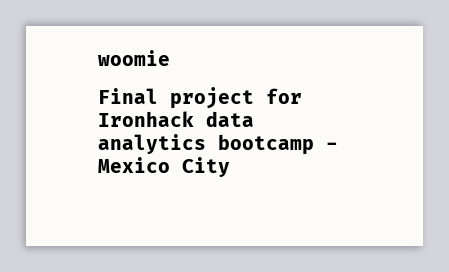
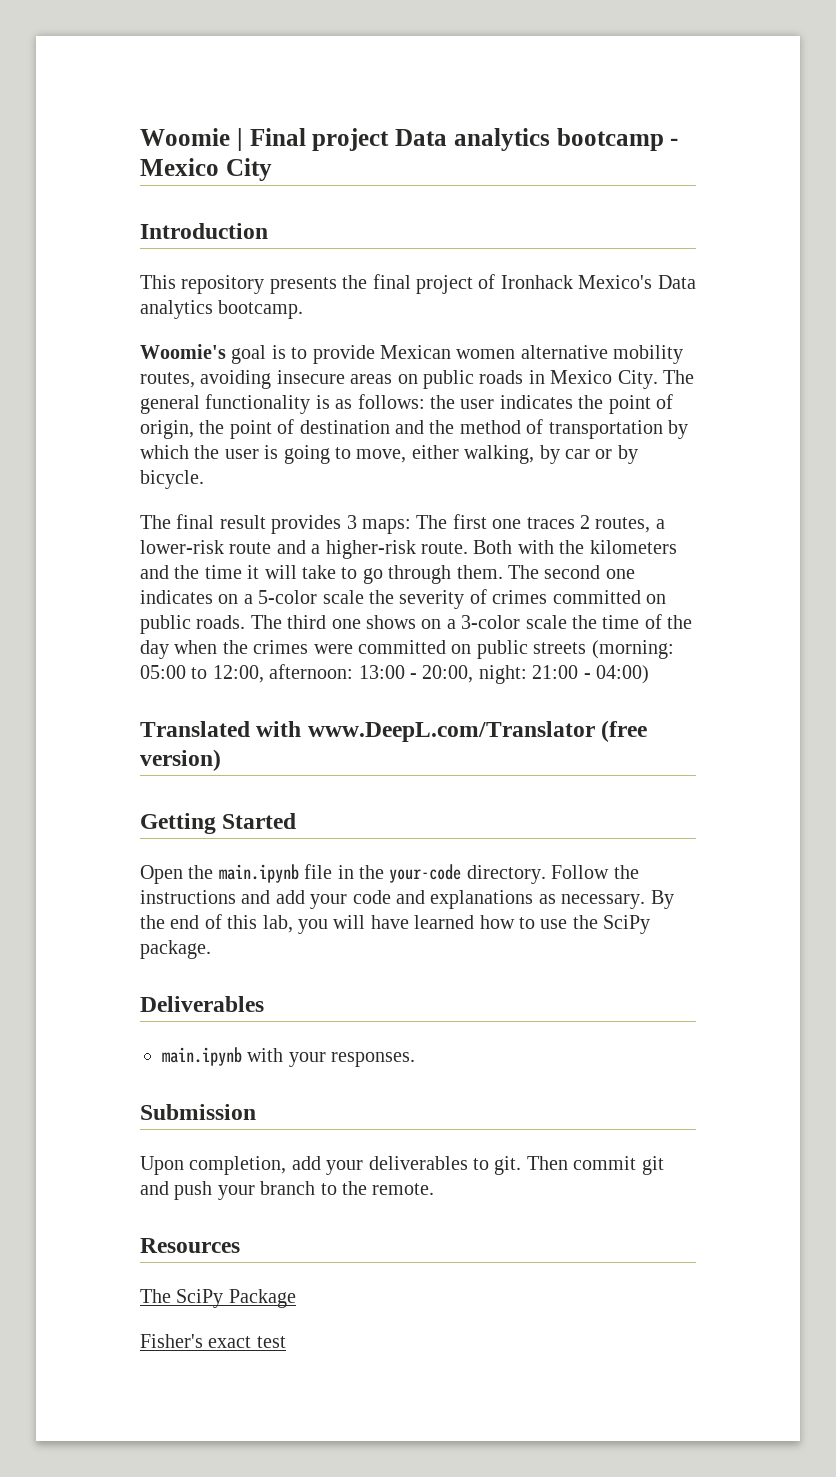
[98,50,170,66] [98,87,302,109] [98,111,254,127] woomie // Final project for Ironhack data -> [140,128,447,151] Woomie | Final project Data
(230, 167) none -> [140,223,268,239] [140,274,696,294] [140,300,304,319] [140,344,684,364] [140,370,694,389] [140,394,673,414] [140,419,688,439] [140,445,638,464] [140,470,204,489] [140,514,665,534] [140,540,677,559] [140,565,635,584] [140,589,666,609] [140,614,693,634] [140,640,674,659] [140,664,649,684] [140,720,648,742] [140,749,221,771] [140,813,297,834] [140,864,639,884] [140,890,674,909] [140,914,651,934] [140,940,211,959] [140,996,264,1012] [162,1047,416,1067] [140,1104,256,1120] [140,1156,664,1175] [140,1181,435,1200] [140,1238,240,1253] [140,1289,296,1308] [140,1334,286,1348] // Introduction // This repository presents the final project of Ironhack Mexico's Data analytics bootcamp. // Woomie's goal is to provide Mexican women alternative mobility routes, avoiding insecure areas on public roads in Mexico City. The general functionality is as follows: the user indicates the point of origin, the point of destination and the method of transportation by which the user is going to move, either walking, by car or by bicycle. // The final result provides 3 maps: The first one traces 2 routes, a lower-risk route and a higher-risk route. Both with the kilometers and the time it will take to go through them. The second one indicates on a 5-color scale the severity of crimes committed on public roads. The third one shows on a 3-color scale the time of the day when the crimes were committed on public streets (morning: 05:00 to 12:00, afternoon: 13:00 - 20:00, night: 21:00 - 04:00) // Translated with www.DeepL.com/Translator (free version) // Getting Started // Open the main.ipynb file in the your-code directory. Follow the instructions and add your code and explanations as necessary. By the end of this lab, you will have learned how to use the SciPy package. // Deliverables // main.ipynb with your responses. // Submission // Upon completion, add your deliverables to git. Then commit git and push your branch to the remote. // Resources // The SciPy Package // Fisher's exact test

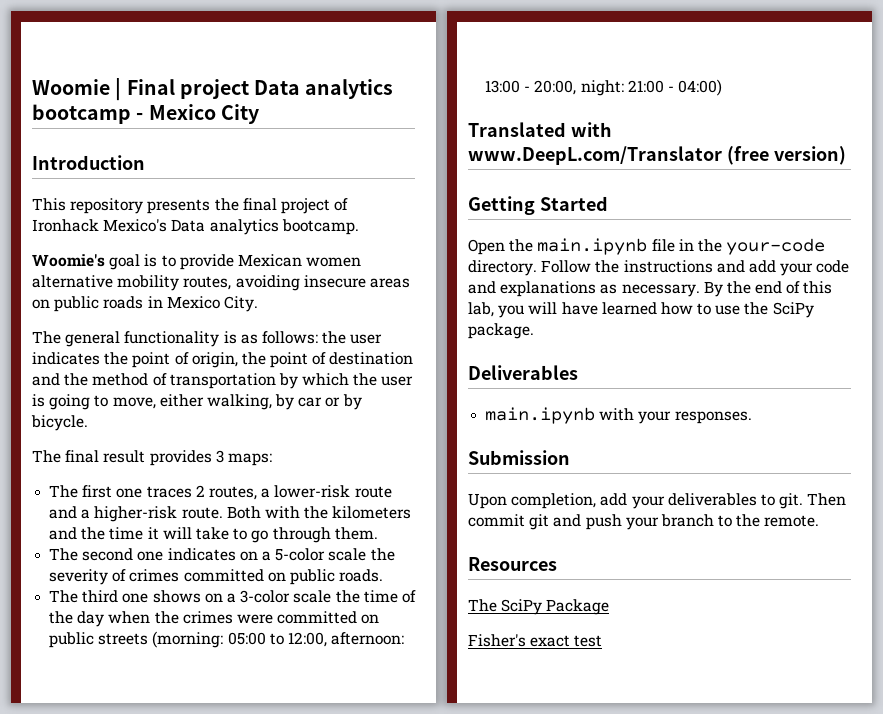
(658, 379) none -> (258, 304) //
(411, 526) none -> (272, 459) //
(503, 572) none -> (378, 533) //
(246, 622) none -> (384, 575) //

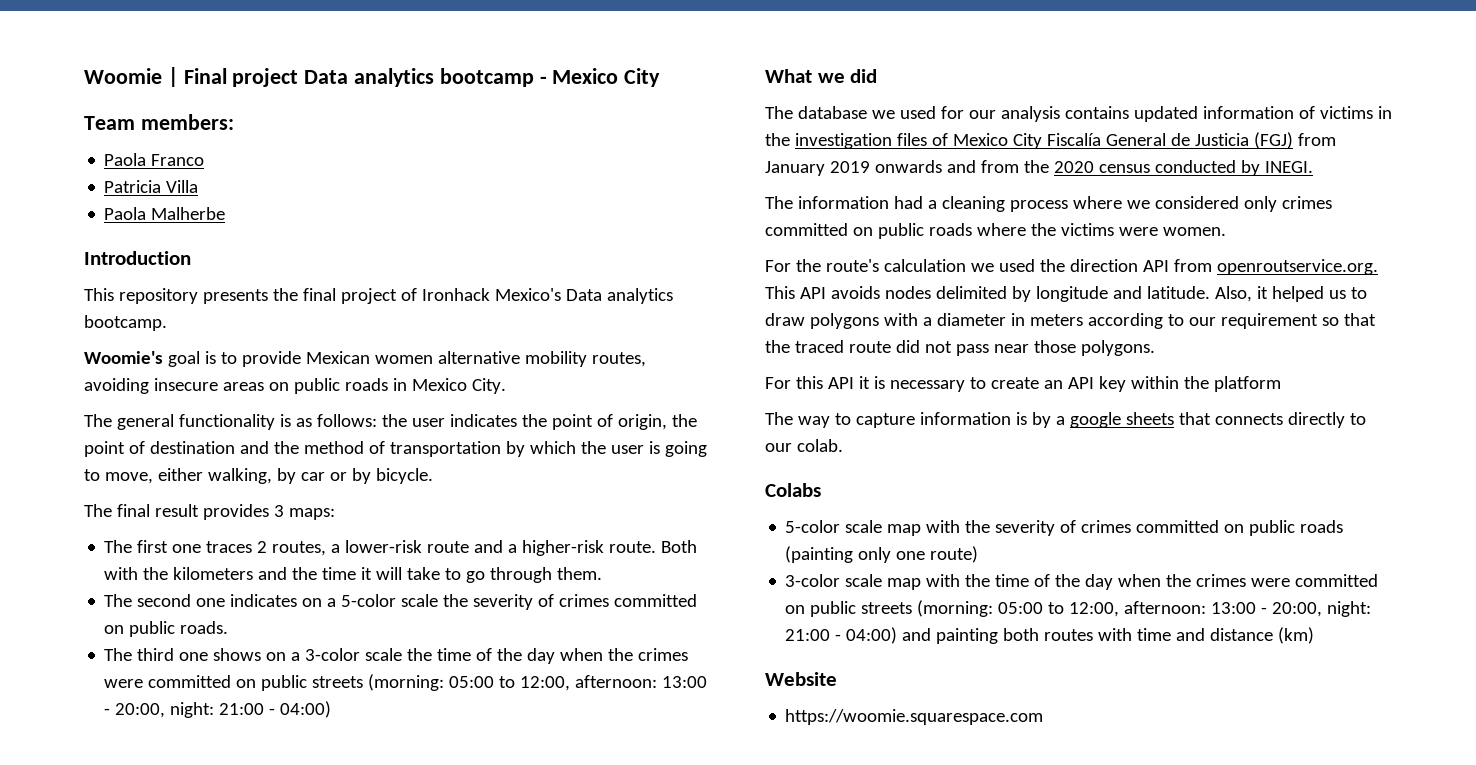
(259, 114) none -> [84,114,234,130] [104,153,205,166] [104,180,199,193] [104,207,226,220] // Team members: // Paola Franco // Patricia Villa // Paola Malherbe
[468,122,612,137] [468,146,846,165] [468,196,608,215] [468,238,826,255] [468,260,850,276] [468,281,833,297] [468,302,814,318] [468,323,534,339] [468,365,578,380] [485,407,752,424] [468,450,570,465] [468,493,847,509] [468,514,820,530] [468,557,557,571] [468,599,610,615] [468,634,603,647] Translated with www.DeepL.com/Translator (free version) // Getting Started // Open the main.ipynb file in the your-code directory. Follow the instructions and add your code and explanations as necessary. By the end of this lab, you will have learned how to use the SciPy package. // Deliverables // main.ipynb with your responses. // Submission // Upon completion, add your deliverables to git. Then commit git and push your branch to the remote. // Resources // The SciPy Package // Fisher's exact test -> [765,69,878,83] [765,106,1392,122] [765,132,1336,149] [765,160,1313,176] [765,196,1332,212] [765,223,1226,239] [765,259,1378,275] [765,286,1367,302] [765,313,1376,329] [765,340,1155,356] [765,376,1281,392] [765,412,1366,428] [765,439,843,452] [765,483,821,497] [785,520,1344,536] [785,546,979,563] [785,574,1379,590] [785,600,1372,617] [785,627,1315,644] [765,672,837,686] [785,709,1044,725] What we did // The database we used for our analysis contains updated information of victims in the investigation files of Mexico City Fiscalía General de Justicia (FGJ) from January 2019 onwards and from the 2020 census conducted by INEGI. // The information had a cleaning process where we considered only crimes committed on public roads where the victims were women. // For the route's calculation we used the direction API from openroutservice.org. This API avoids nodes delimited by longitude and latitude. Also, it helped us to draw polygons with a diameter in meters according to our requirement so that the traced route did not pass near those polygons. // For this API it is necessary to create an API key within the platform // The way to capture information is by a google sheets that connects directly to our colab. // Colabs // 5-color scale map with the severity of crimes committed on public roads (painting only one route) // 3-color scale map with the time of the day when the crimes were committed on public streets (morning: 05:00 to 12:00, afternoon: 13:00 - 20:00, night: 21:00 - 04:00) and painting both routes with time and distance (km) // Website // https://woomie.squarespace.com

